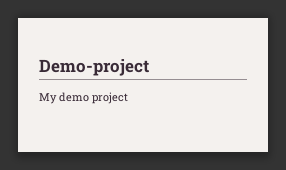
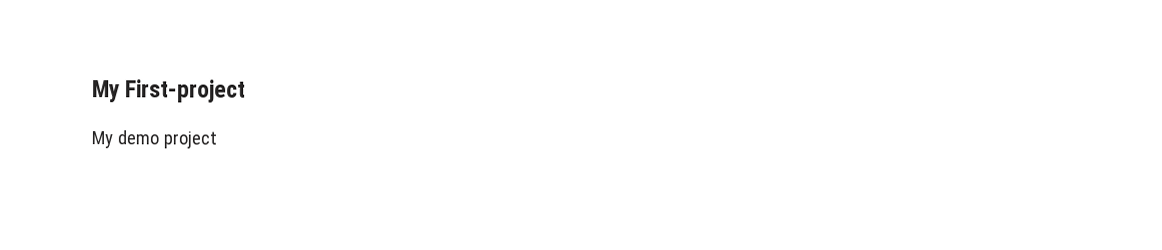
[39,59,149,76] Demo-project -> [92,79,247,103] My First-project

